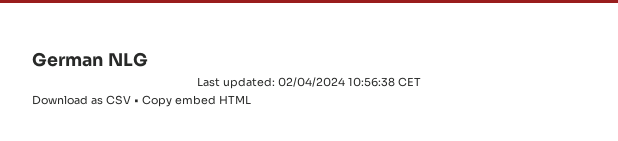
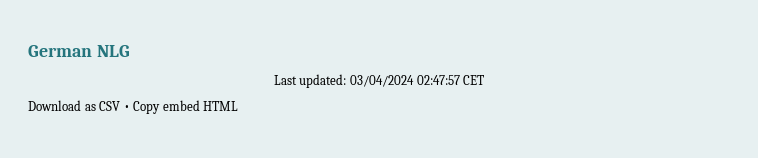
[278,77,395,87] 02/04/2024 10:56:38 -> [350,75,460,87] 03/04/2024 02:47:57

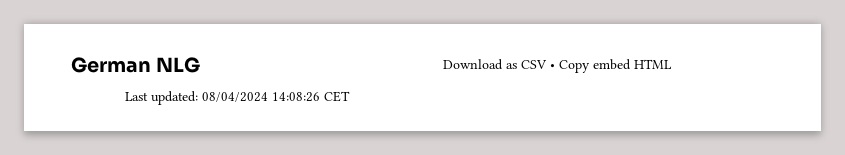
[350,75,460,87] 03/04/2024 02:47:57 -> [201,92,320,102] 08/04/2024 14:08:26

